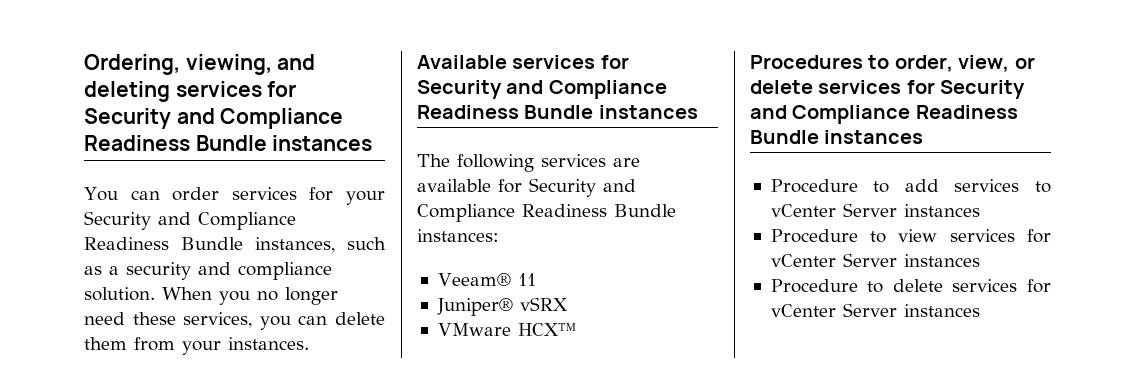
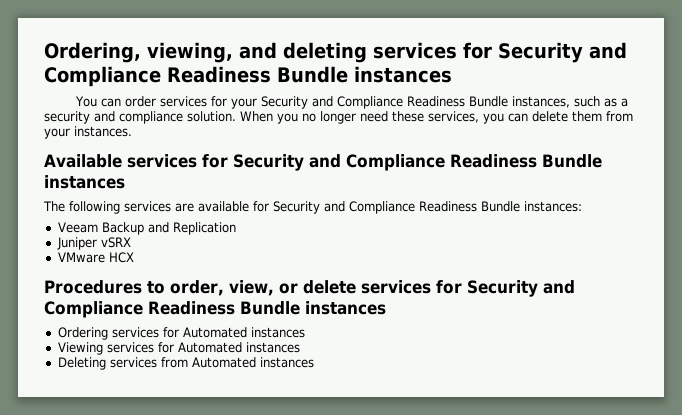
[437,273,536,286] [436,298,513,316] Veeam® 11 // Juniper® -> [57,222,236,235] [56,237,97,250] Veeam Backup and Replication // Juniper
[517,323,576,336] HCX™ -> [108,252,134,263] HCX
[770,179,1051,193] [770,203,980,217] [770,229,1051,243] [770,253,980,267] [770,279,1051,293] [770,303,897,317] Procedure to add services to vCenter Server instances // Procedure to view services for vCenter Server instances // Procedure to delete services for vCenter Server -> [57,327,305,340] [57,342,300,355] [57,357,256,370] Ordering services for Automated instances // Viewing services for Automated instances // Deleting services from Automated

